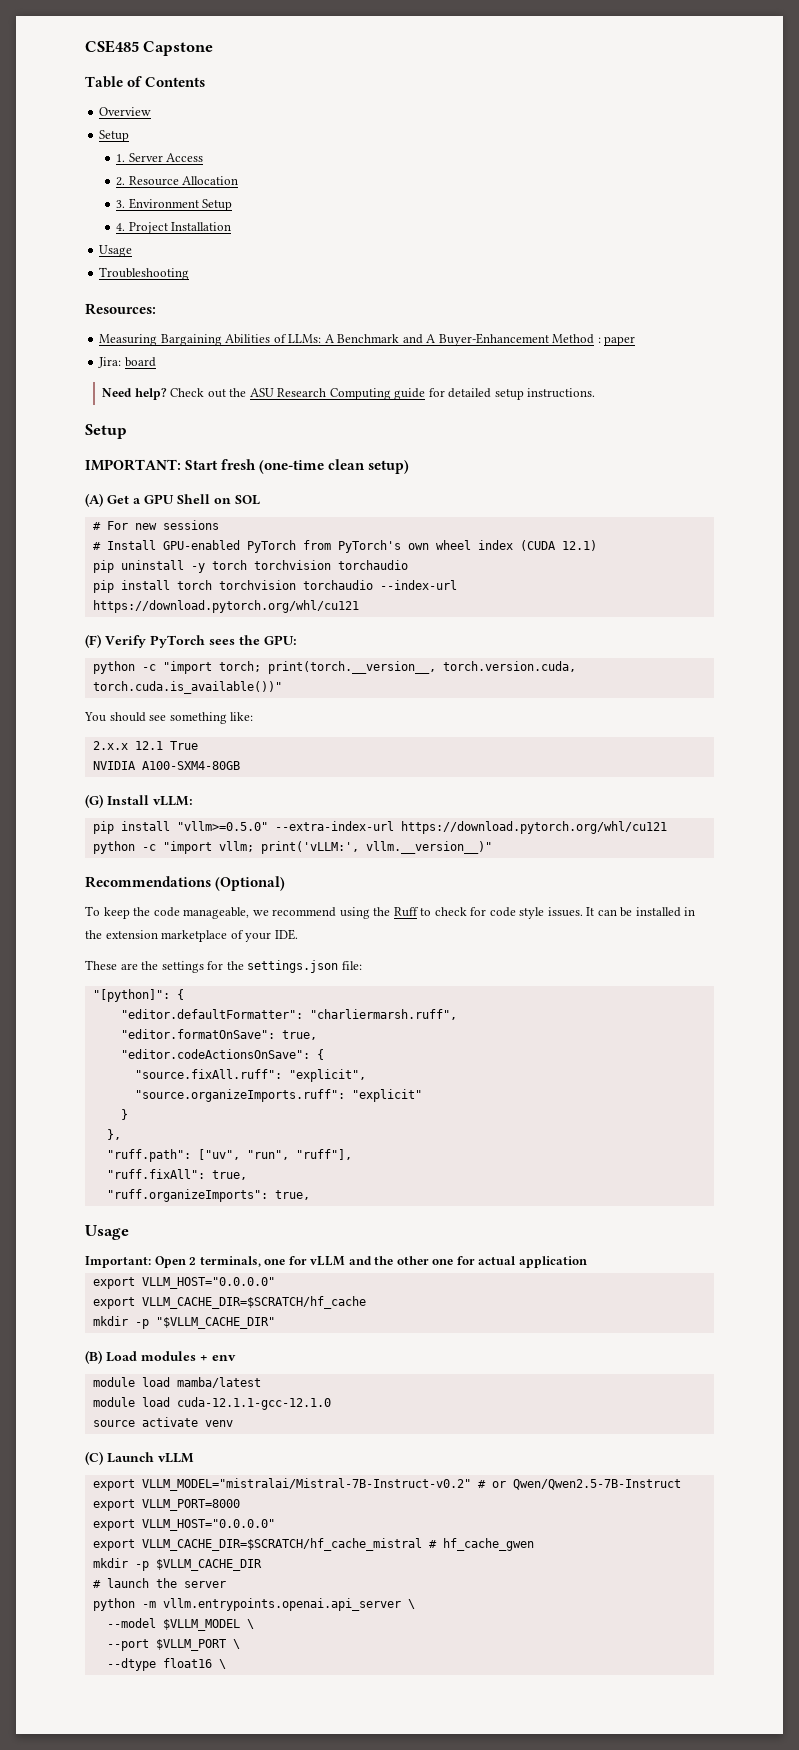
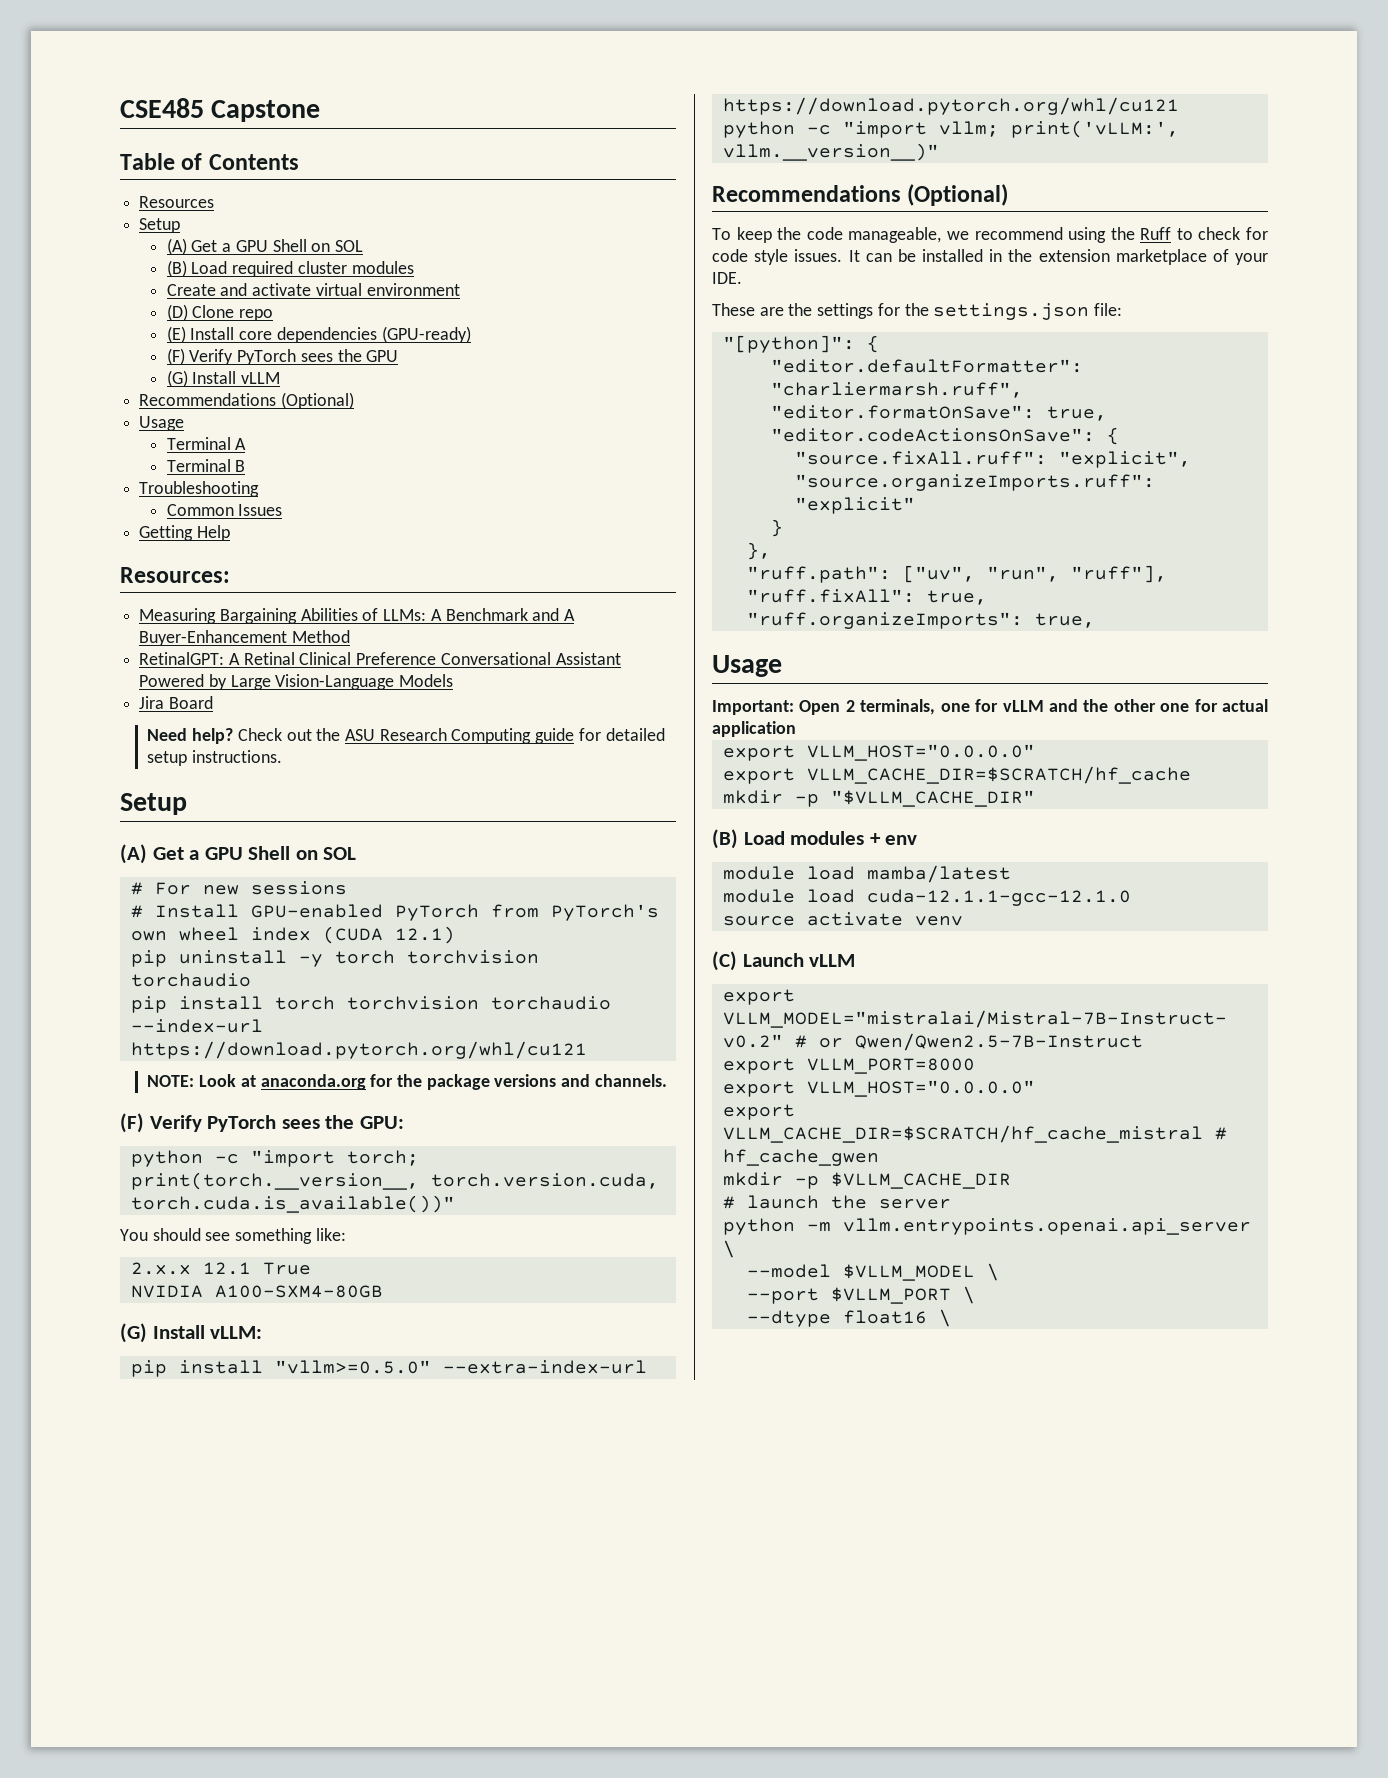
[99,107,152,116] [99,130,130,142] [116,153,204,162] [116,176,239,186] [116,198,233,211] [116,222,232,234] [99,245,133,257] [99,267,190,280] Overview // Setup // 1. Server Access // 2. Resource Allocation // 3. Environment Setup // 4. Project Installation // Usage // Troubleshooting -> [139,196,215,208] [139,218,181,233] [166,238,363,255] [166,260,414,277] [166,283,460,296] [166,304,274,321] [166,326,471,343] [166,348,399,365] [166,370,281,387] [139,392,354,409] [139,416,185,431] [166,437,247,450] [166,459,246,472] [139,481,260,497] [166,504,283,516] [139,525,230,541] Resources // Setup // (A) Get a GPU Shell on SOL // (B) Load required cluster modules // Create and activate virtual environment // (D) Clone repo // (E) Install core dependencies (GPU-ready) // (F) Verify PyTorch sees the GPU // (G) Install vLLM // Recommendations (Optional) // Usage // Terminal A // Terminal B // Troubleshooting // Common Issues // Getting Help
[597,336,636,346] [98,357,156,368] : paper // Jira: board -> [139,652,621,665] [139,674,454,690] [139,696,213,709] // RetinalGPT: A Retinal Clinical Preference Conversational Assistant Powered by Large Vision-Language Models // Jira Board
[85,459,410,474] // IMPORTANT: Start fresh (one-time clean setup) -> (187, 804) none
(359, 606) none -> [147,1074,667,1090] // NOTE: Look at anaconda.org for the package versions and channels.

